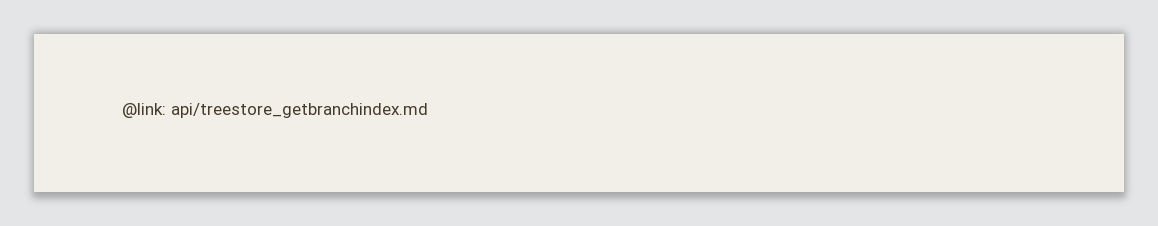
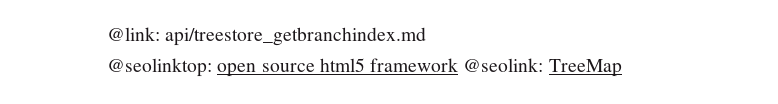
(428, 110) none -> [107,58,622,77] // @seolinktop: open source html5 framework @seolink: TreeMap

